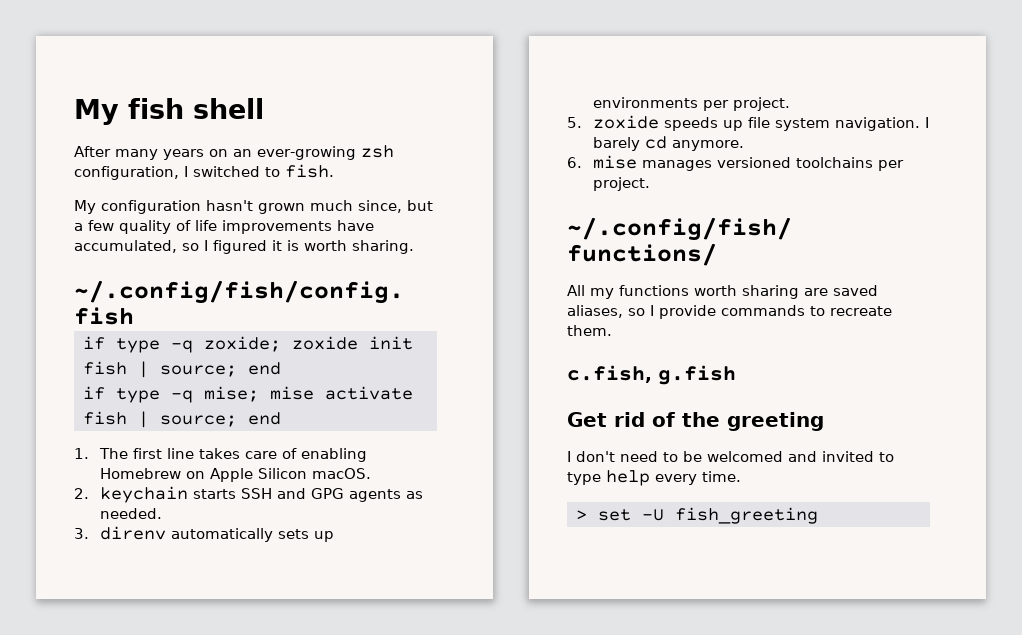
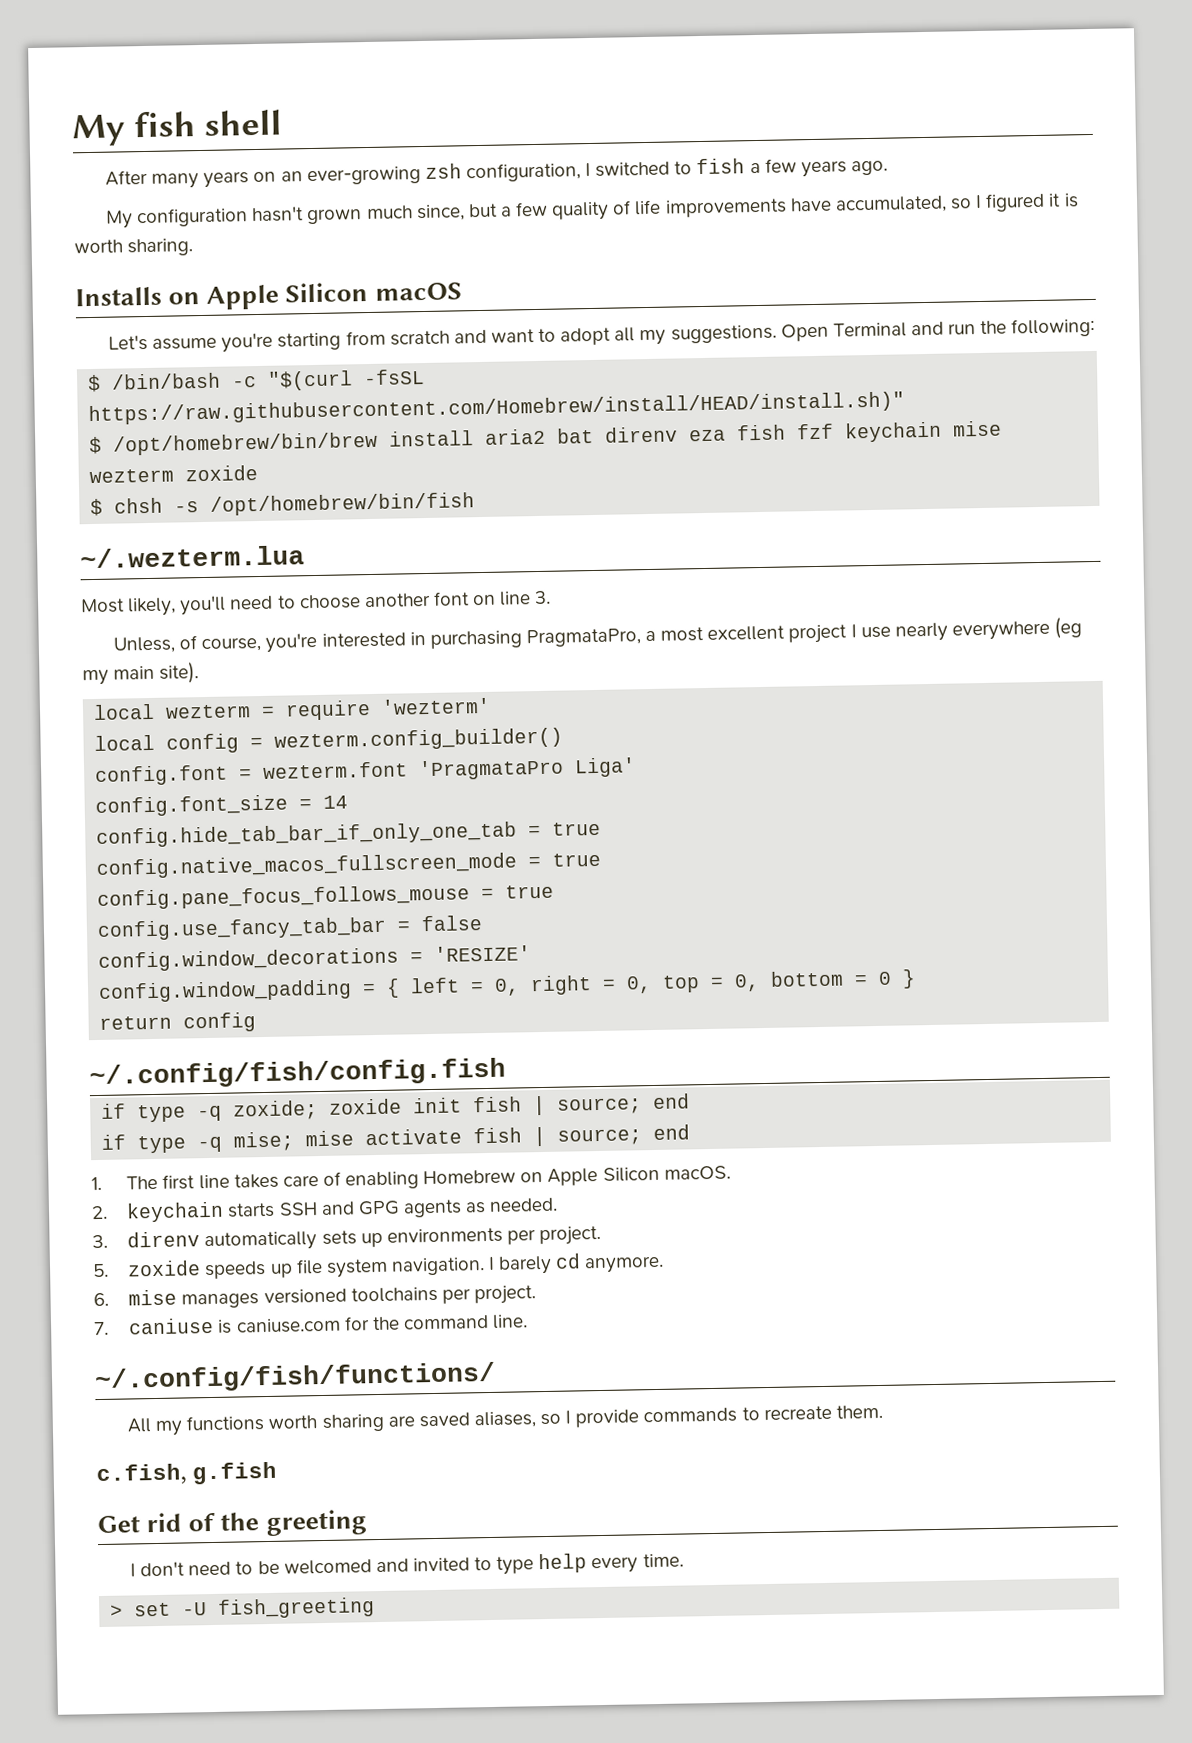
[285,164,334,178] fish. -> [696,158,889,178] fish a few years ago.
(414, 247) none -> [75,281,462,310] [108,317,1096,353] [87,368,426,393] [88,391,906,426] [89,420,1003,456] [89,464,259,484] [90,492,476,517] [80,545,305,569] [81,590,552,617] [113,617,1083,654] [82,662,200,686] [93,697,492,721] [94,727,564,754] [95,757,637,786] [95,794,349,817] [96,821,602,848] [96,852,602,879] [97,884,555,910] [97,915,484,941] [98,945,532,972] [98,969,917,1003] [99,1012,257,1033] // Installs on Apple Silicon macOS // Let's assume you're starting from scratch and want to adopt all my suggestions. Open Terminal and run the following: // $ /bin/bash -c "$(curl -fsSL https://raw.githubusercontent.com/Homebrew/install/HEAD/install.sh)" // $ /opt/homebrew/bin/brew install aria2 bat direnv eza fish fzf keychain mise wezterm zoxide // $ chsh -s /opt/homebrew/bin/fish // ~/.wezterm.lua // Most likely, you'll need to choose another font on line 3. // Unless, of course, you're interested in purchasing PragmataPro, a most excellent project I use nearly everywhere (eg my main site). // local wezterm = require 'wezterm' // local config = wezterm.config_builder() // config.font = wezterm.font 'PragmataPro Liga' // config.font_size = 14 // config.hide_tab_bar_if_only_one_tab = true // config.native_macos_fullscreen_mode = true // config.pane_focus_follows_mouse = true // config.use_fancy_tab_bar = false // config.window_decorations = 'RESIZE' // config.window_padding = { left = 0, right = 0, top = 0, bottom = 0 } // return config
(650, 184) none -> [94,1314,529,1336] // 7. caniuse is caniuse.com for the command line.

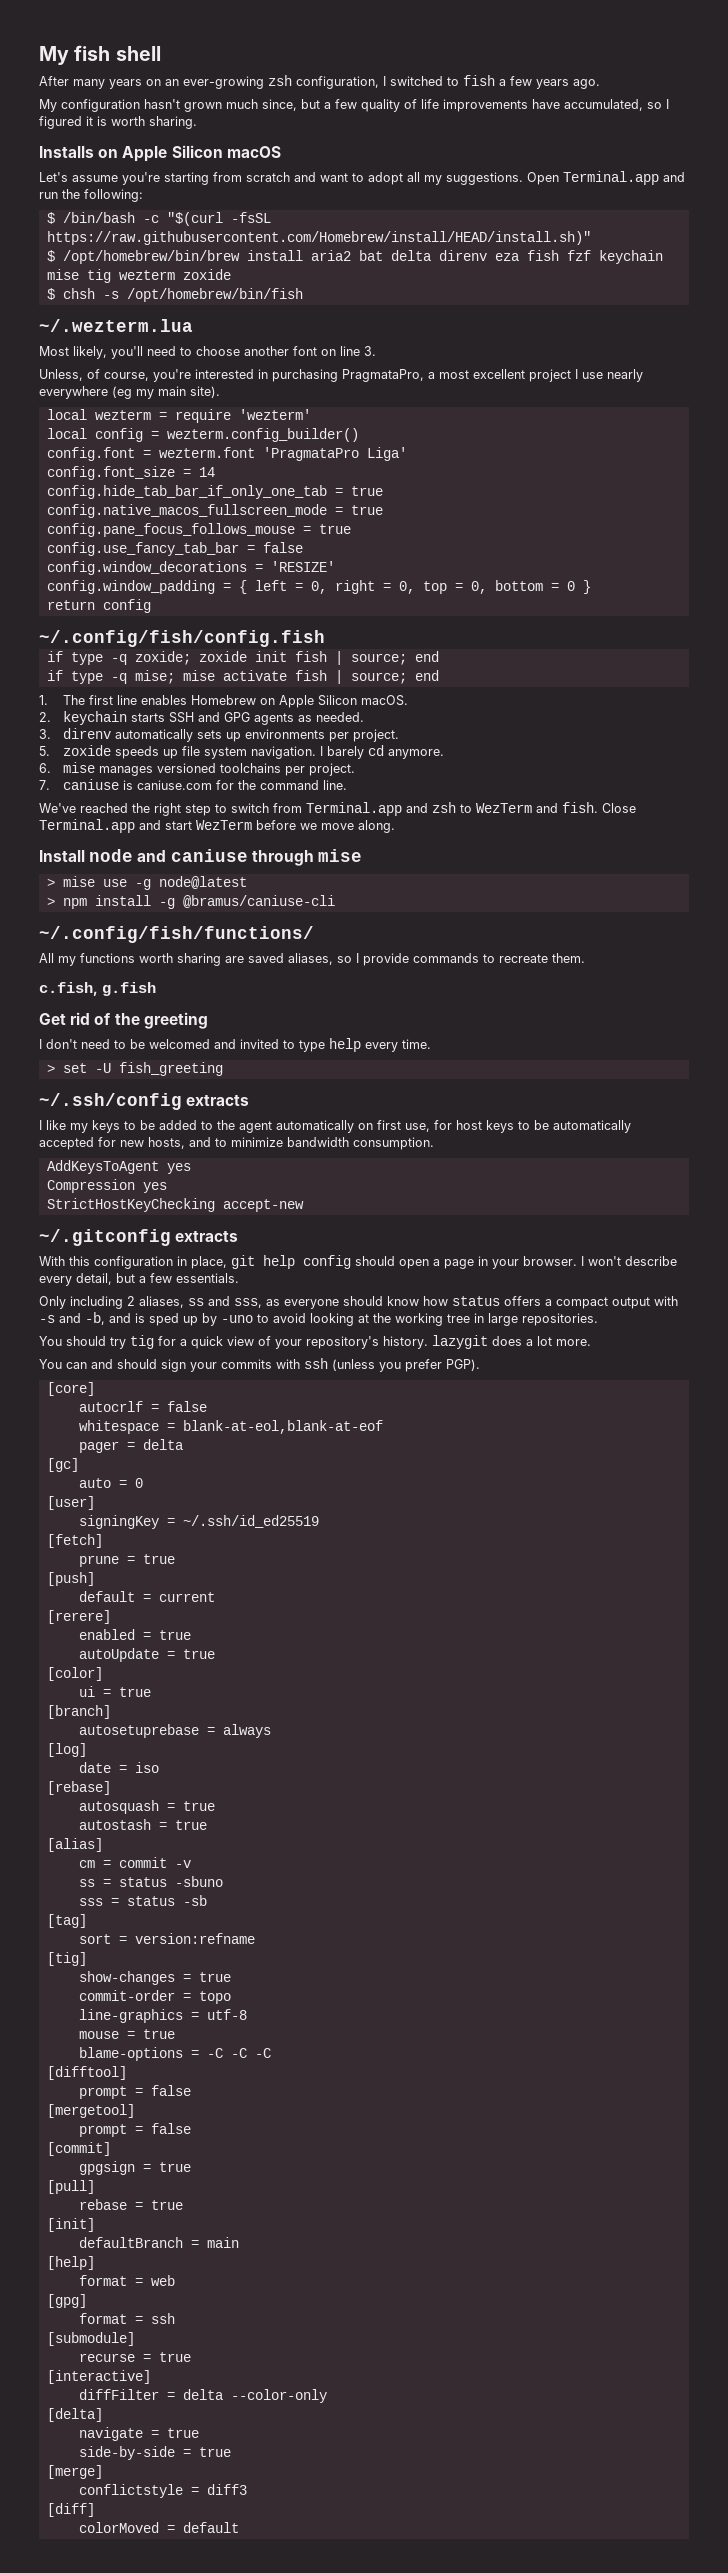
[832,322,907,338] Terminal -> [563,171,659,185] Terminal.app
(595, 435) none -> [390,250,431,261] delta
(1003, 428) none -> [86,269,111,283] tig
[233,1171,420,1190] takes care of enabling -> [141,695,188,705] enables
(529, 1321) none -> [39,802,636,816] [39,819,395,833] [39,849,362,866] [46,876,247,890] [46,895,335,909] // We've reached the right step to switch from Terminal.app and zsh to WezTerm and fish. Close Terminal.app and start WezTerm before we move along. // Install node and caniuse through mise // > mise use -g node@latest // > npm install -g @bramus/caniuse-cli
(376, 1608) none -> [39,1093,250,1110] [39,1120,631,1133] [39,1137,434,1150] [46,1160,191,1174] [46,1179,167,1193] [46,1198,304,1212] [39,1229,239,1246] [39,1255,677,1269] [39,1273,239,1286] [39,1296,678,1309] [39,1312,598,1326] [39,1335,591,1349] [39,1358,480,1372] [46,1382,95,1396] [78,1401,207,1412] [78,1420,383,1434] [78,1439,183,1453] [46,1458,79,1472] [78,1478,143,1488] [46,1496,95,1510] [78,1515,319,1529] [46,1534,103,1548] [78,1554,175,1567] [46,1572,95,1586] [78,1591,215,1602] [46,1610,111,1624] [78,1629,191,1640] [78,1648,215,1662] [46,1667,103,1681] [78,1686,151,1697] [46,1705,111,1719] [78,1724,271,1738] [46,1743,87,1757] [78,1762,159,1773] [46,1781,111,1795] [78,1800,215,1814] [78,1819,207,1830] [46,1838,103,1852] [78,1857,191,1868] [78,1876,223,1887] [78,1895,207,1906] [46,1914,87,1928] [78,1933,255,1944] [46,1952,87,1966] [78,1971,231,1985] [78,1990,231,2004] [78,2009,247,2023] [78,2029,175,2039] [78,2047,271,2061] [46,2066,127,2080] [78,2085,191,2099] [46,2104,135,2118] [78,2123,191,2137] [46,2142,111,2156] [78,2161,191,2175] [46,2180,95,2194] [78,2199,183,2210] [46,2218,95,2232] [78,2237,239,2248] [46,2256,95,2270] [78,2275,175,2286] [46,2294,87,2308] [78,2313,175,2324] [46,2332,135,2346] [78,2352,191,2362] [46,2370,151,2384] [78,2389,327,2403] [46,2408,103,2422] [78,2427,199,2441] [78,2446,231,2460] [46,2465,103,2479] [78,2484,247,2498] [46,2503,95,2517] [78,2522,239,2533] // ~/.ssh/config extracts // I like my keys to be added to the agent automatically on first use, for host keys to be automatically accepted for new hosts, and to minimize bandwidth consumption. // AddKeysToAgent yes // Compression yes // StrictHostKeyChecking accept-new // ~/.gitconfig extracts // With this configuration in place, git help config should open a page in your browser. I won't describe every detail, but a few essentials. // Only including 2 aliases, ss and sss, as everyone should know how status offers a compact output with -s and -b, and is sped up by -uno to avoid looking at the working tree in large repositories. // You should try tig for a quick view of your repository's history. lazygit does a lot more. // You can and should sign your commits with ssh (unless you prefer PGP). // [core] // autocrlf = false // whitespace = blank-at-eol,blank-at-eof // pager = delta // [gc] // auto = 0 // [user] // signingKey = ~/.ssh/id_ed25519 // [fetch] // prune = true // [push] // default = current // [rerere] // enabled = true // autoUpdate = true // [color] // ui = true // [branch] // autosetuprebase = always // [log] // date = iso // [rebase] // autosquash = true // autostash = true // [alias] // cm = commit -v // ss = status -sbuno // sss = status -sb // [tag] // sort = version:refname // [tig] // show-changes = true // commit-order = topo // line-graphics = utf-8 // mouse = true // blame-options = -C -C -C // [difftool] // prompt = false // [mergetool] // prompt = false // [commit] // gpgsign = true // [pull] // rebase = true // [init] // defaultBranch = main // [help] // format = web // [gpg] // format = ssh // [submodule] // recurse = true // [interactive] // diffFilter = delta --color-only // [delta] // navigate = true // side-by-side = true // [merge] // conflictstyle = diff3 // [diff] // colorMoved = default

